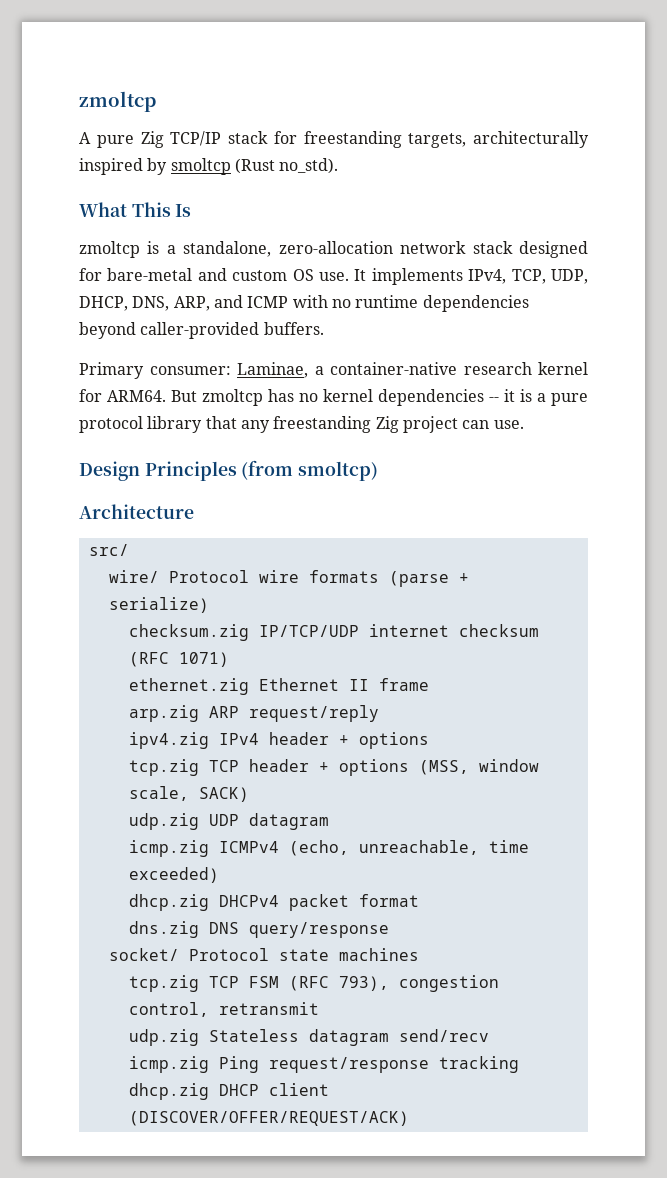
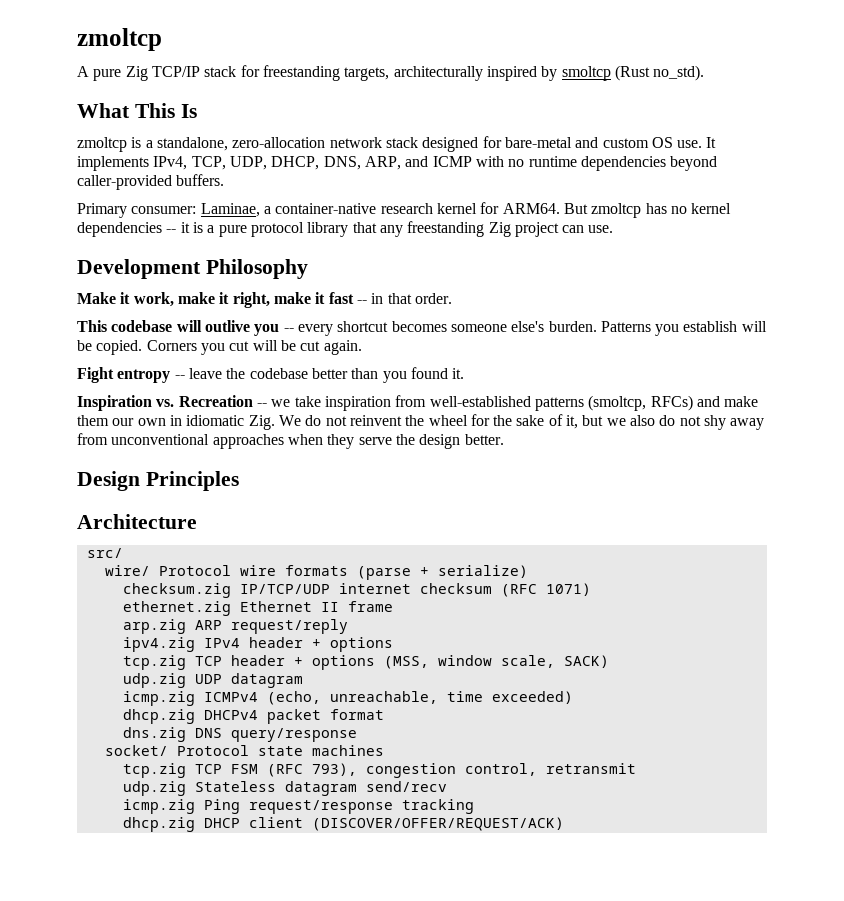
(524, 424) none -> [77,259,308,279] [77,292,452,308] [77,320,767,336] [77,340,362,355] [77,367,465,383] [77,395,759,411] [77,414,765,430] [77,433,504,449] // Development Philosophy // Make it work, make it right, make it fast -- in that order. // This codebase will outlive you -- every shortcut becomes someone else's burden. Patterns you establish will be copied. Corners you cut will be cut again. // Fight entropy -- leave the codebase better than you found it. // Inspiration vs. Recreation -- we take inspiration from well-established patterns (smoltcp, RFCs) and make them our own in idiomatic Zig. We do not reinvent the wheel for the sake of it, but we also do not shy away from unconventional approaches when they serve the design better.
[241,460,379,481] (from smoltcp) -> (239, 481) none

